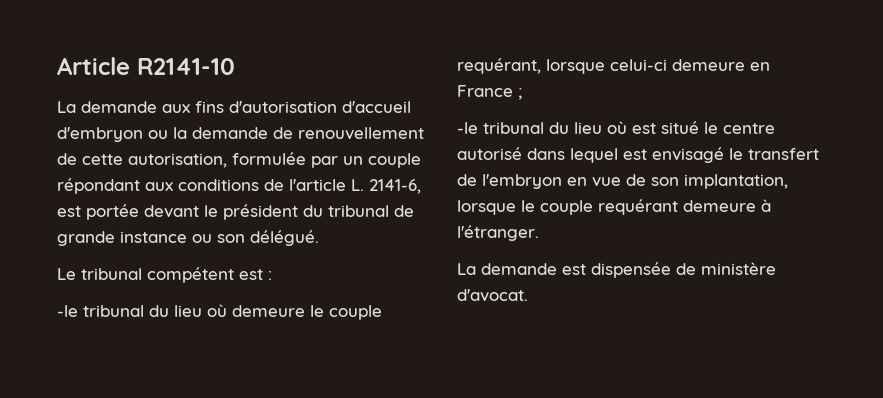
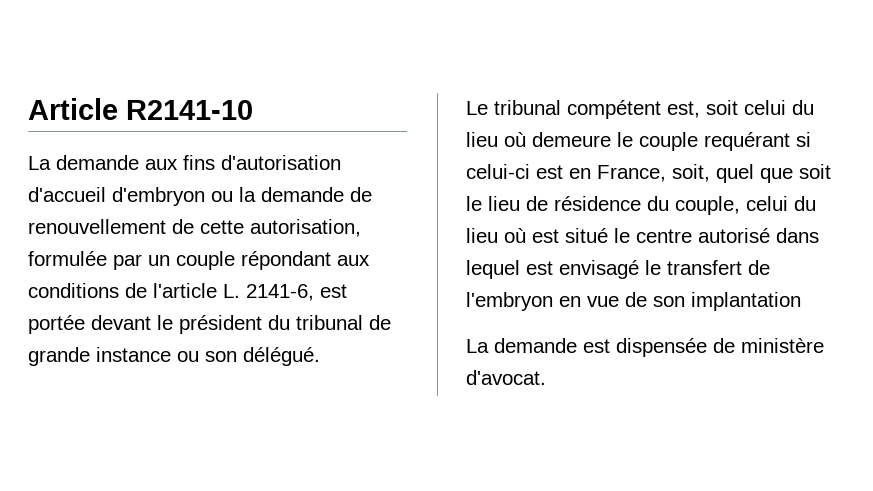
[239,269,272,280] [57,305,144,317] est : // -le tribunal -> [667,100,786,118] est, soit celui
[457,58,770,74] [457,85,522,100] [457,122,544,134] requérant, lorsque celui-ci demeure en France ; // -le tribunal -> [704,132,811,151] [466,164,831,183] [466,196,788,215] requérant si celui-ci est en France, soit, quel que soit le lieu de résidence du couple, celui
[684,174,788,189] [457,199,771,215] [457,225,539,241] implantation, lorsque le couple requérant demeure à l'étranger. -> [691,292,801,311] implantation

